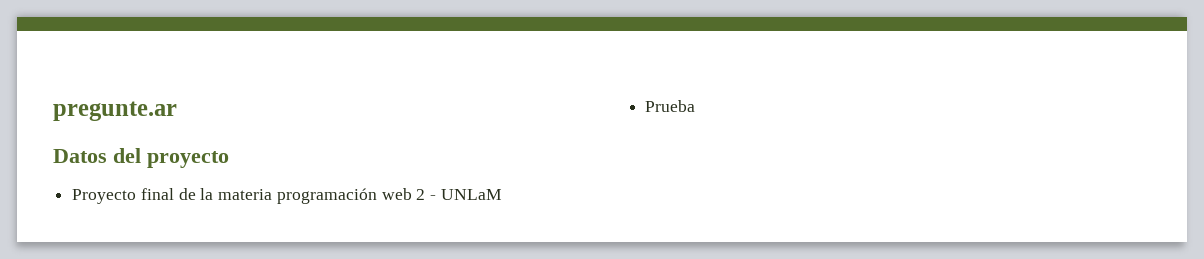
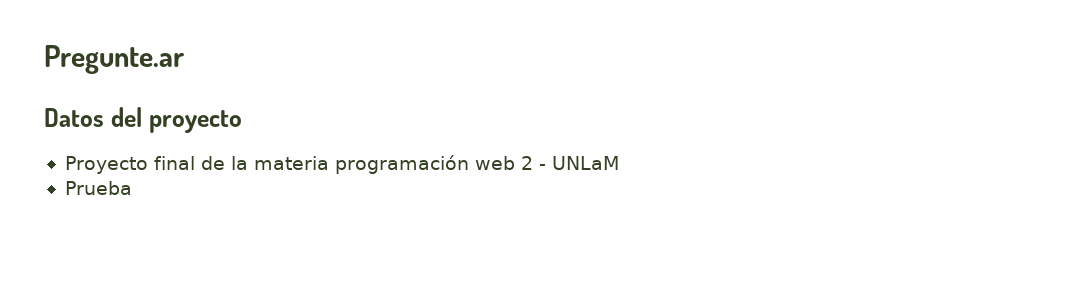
[53,101,177,121] pregunte.ar -> [44,45,184,74] Pregunte.ar

